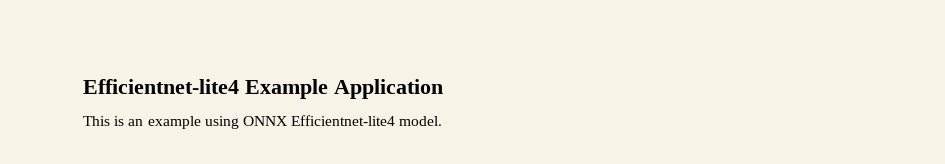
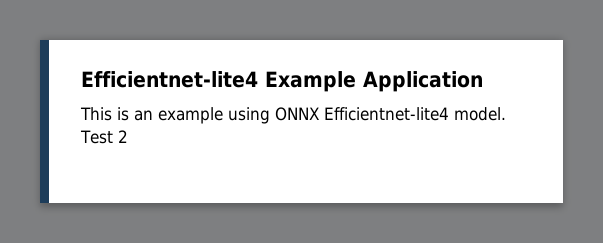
(443, 121) none -> [80,130,128,144] Test 2

